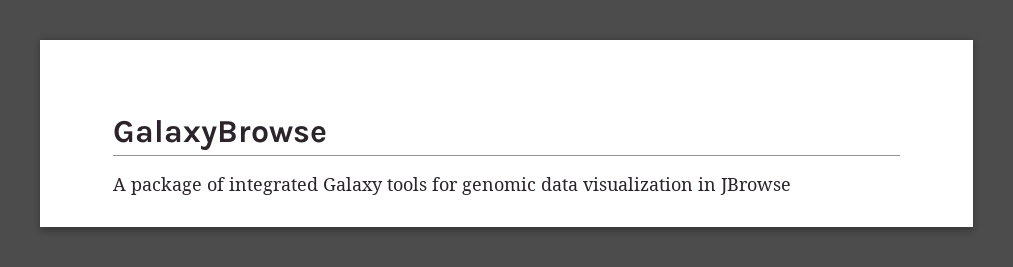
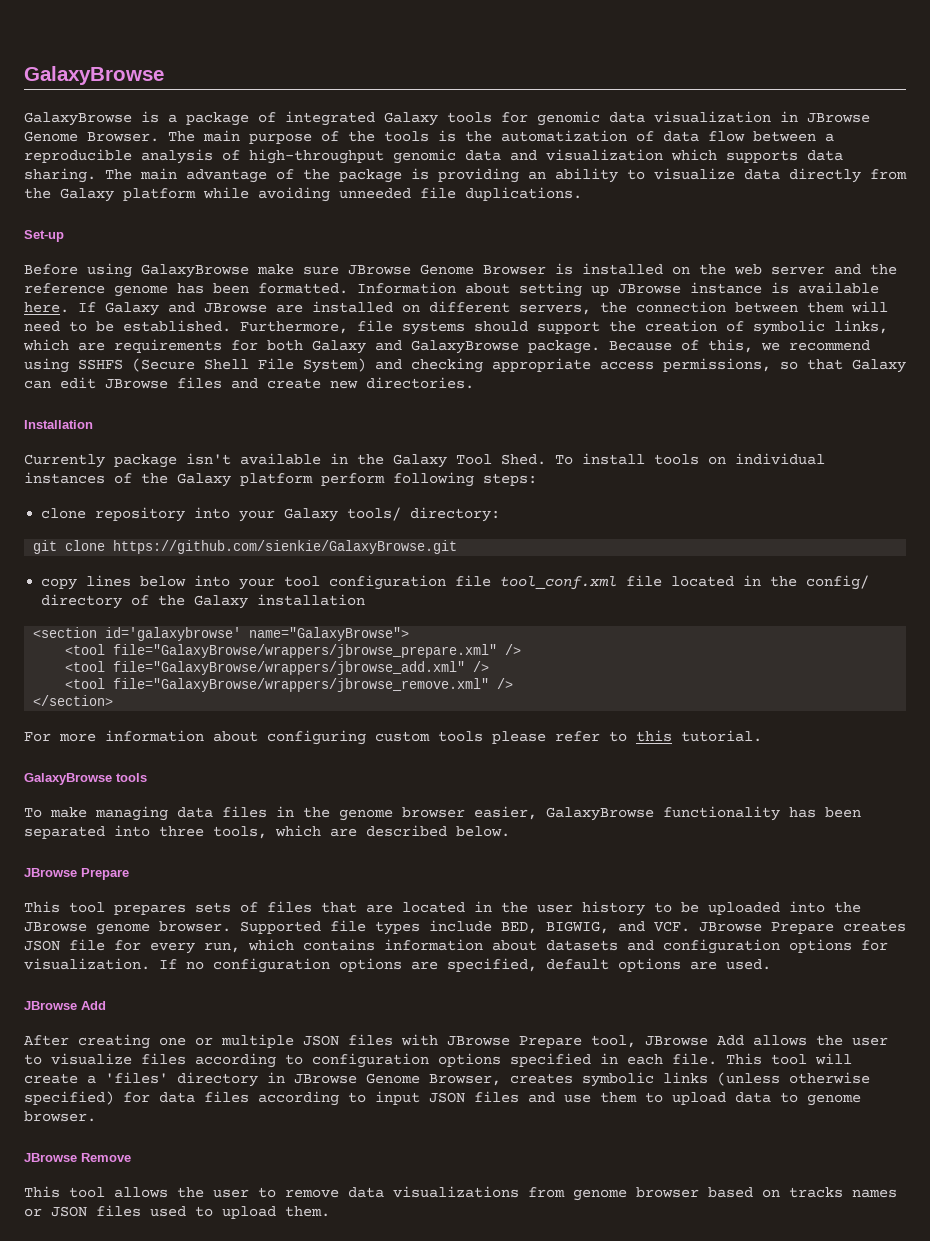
[113,178,126,191] A -> [24,111,177,126] GalaxyBrowse is a
(791, 186) none -> [24,130,834,144] [24,149,843,164] [24,168,907,183] [24,187,582,202] [24,230,64,242] [24,263,897,278] [24,282,879,297] [24,301,888,316] [24,320,888,335] [23,339,870,354] [24,358,906,373] [24,377,474,389] [24,420,93,429] [24,453,825,468] [24,472,537,487] [41,507,501,522] [33,540,458,554] [41,575,870,590] [41,594,366,609] [33,627,410,641] [65,644,522,658] [65,661,490,675] [65,678,514,692] [33,695,114,706] [24,730,762,745] [24,773,147,785] [24,806,861,821] [24,825,510,839] [24,868,129,880] [24,901,861,916] [24,920,906,935] [24,939,888,954] [24,958,771,973] [24,1001,106,1010] [24,1034,888,1049] [24,1053,852,1068] [24,1072,870,1087] [24,1091,861,1106] [24,1111,96,1122] [24,1153,131,1162] [24,1186,897,1201] [24,1205,330,1219] Genome Browser. The main purpose of the tools is the automatization of data flow between a reproducible analysis of high-throughput genomic data and visualization which supports data sharing. The main advantage of the package is providing an ability to visualize data directly from the Galaxy platform while avoiding unneeded file duplications. // Set-up // Before using GalaxyBrowse make sure JBrowse Genome Browser is installed on the web server and the reference genome has been formatted. Information about setting up JBrowse instance is available here. If Galaxy and JBrowse are installed on different servers, the connection between them will need to be established. Furthermore, file systems should support the creation of symbolic links, which are requirements for both Galaxy and GalaxyBrowse package. Because of this, we recommend using SSHFS (Secure Shell File System) and checking appropriate access permissions, so that Galaxy can edit JBrowse files and create new directories. // Installation // Currently package isn't available in the Galaxy Tool Shed. To install tools on individual instances of the Galaxy platform perform following steps: // clone repository into your Galaxy tools/ directory: // git clone https://github.com/sienkie/GalaxyBrowse.git // copy lines below into your tool configuration file tool_conf.xml file located in the config/ directory of the Galaxy installation // <section id='galaxybrowse' name="GalaxyBrowse"> // <tool file="GalaxyBrowse/wrappers/jbrowse_prepare.xml" /> // <tool file="GalaxyBrowse/wrappers/jbrowse_add.xml" /> // <tool file="GalaxyBrowse/wrappers/jbrowse_remove.xml" /> // </section> // For more information about configuring custom tools please refer to this tutorial. // GalaxyBrowse tools // To make managing data files in the genome browser easier, GalaxyBrowse functionality has been separated into three tools, which are described below. // JBrowse Prepare // This tool prepares sets of files that are located in the user history to be uploaded into the JBrowse genome browser. Supported file types include BED, BIGWIG, and VCF. JBrowse Prepare creates JSON file for every run, which contains information about datasets and configuration options for visualization. If no configuration options are specified, default options are used. // JBrowse Add // After creating one or multiple JSON files with JBrowse Prepare tool, JBrowse Add allows the user to visualize files according to configuration options specified in each file. This tool will create a 'files' directory in JBrowse Genome Browser, creates symbolic links (unless otherwise specified) for data files according to input JSON files and use them to upload data to genome browser. // JBrowse Remove // This tool allows the user to remove data visualizations from genome browser based on tracks names or JSON files used to upload them.

